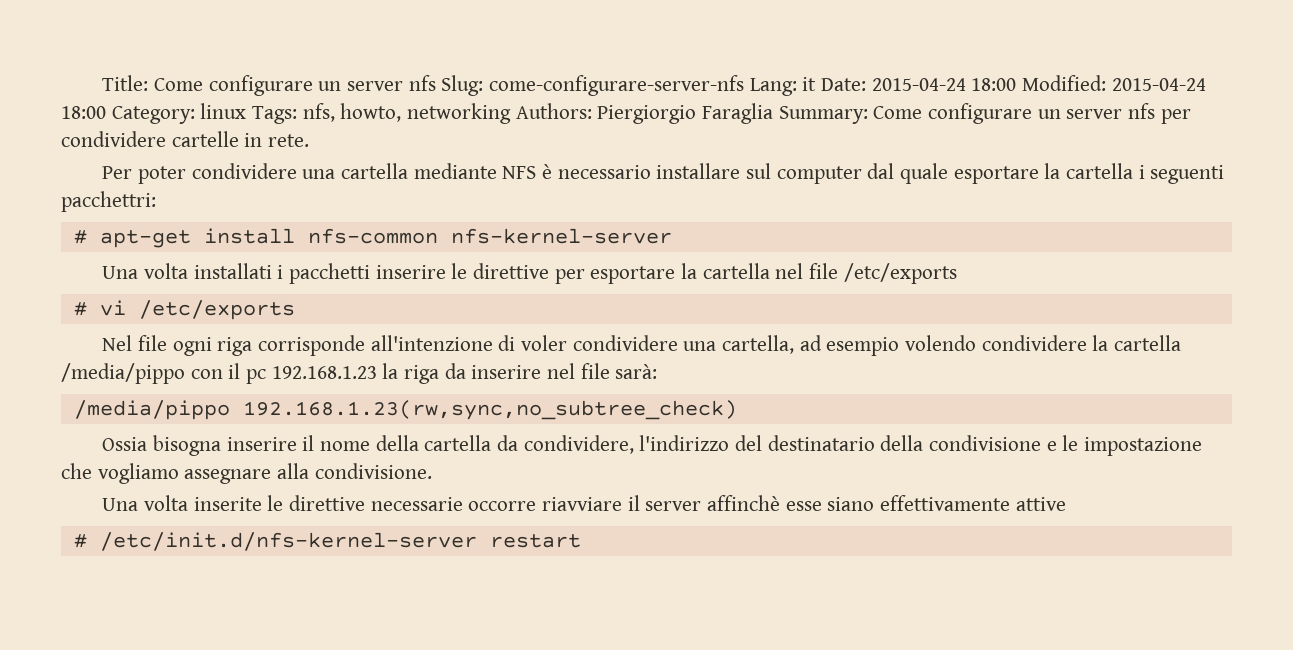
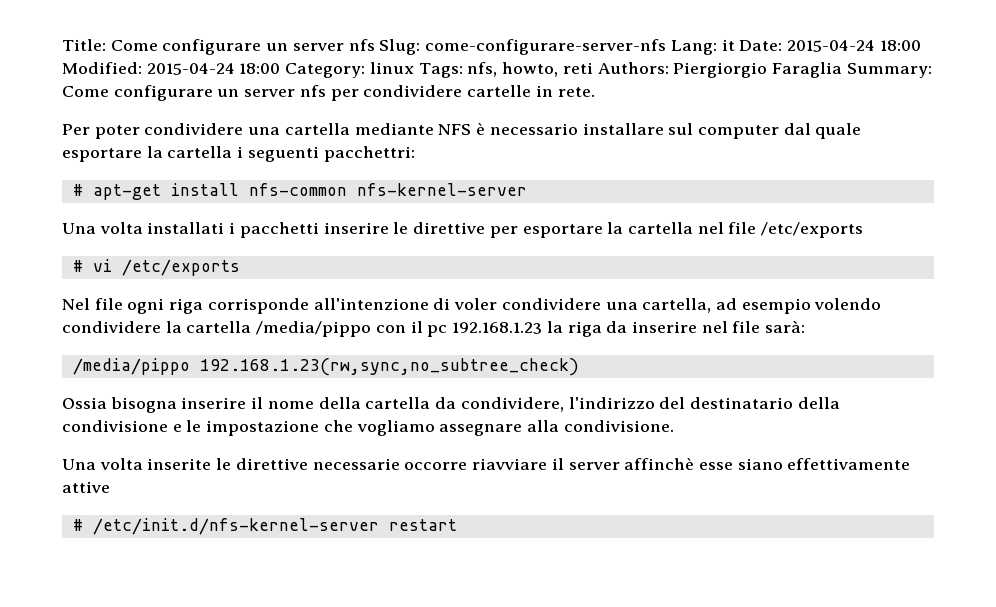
[407,103,512,124] networking -> [562,62,593,74] reti

